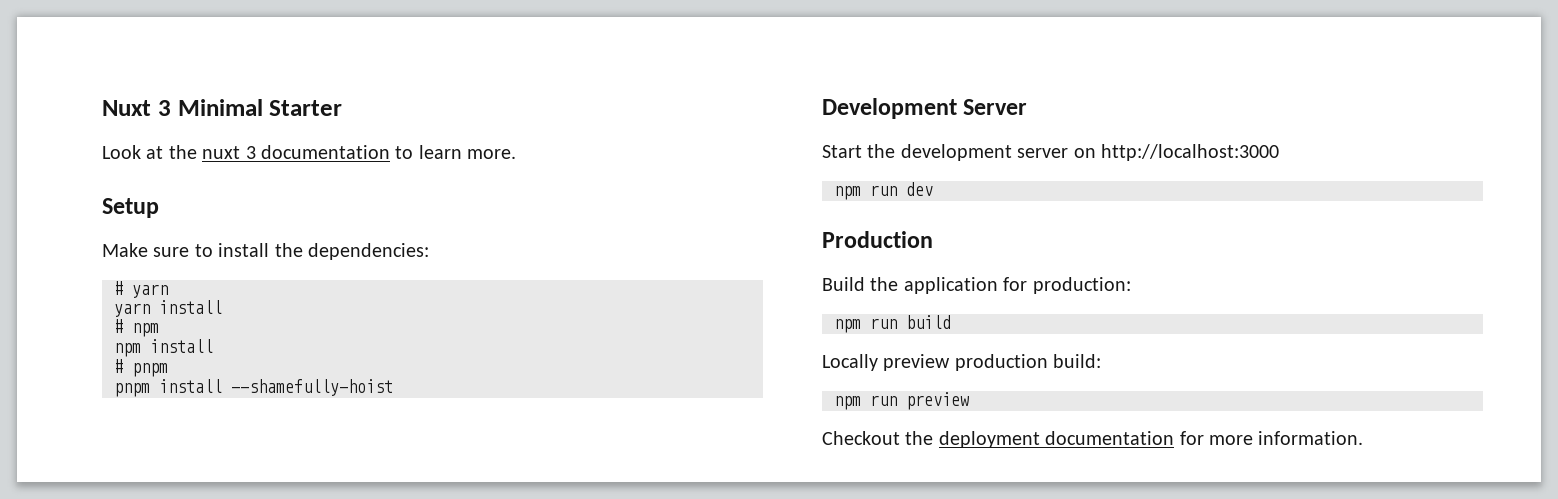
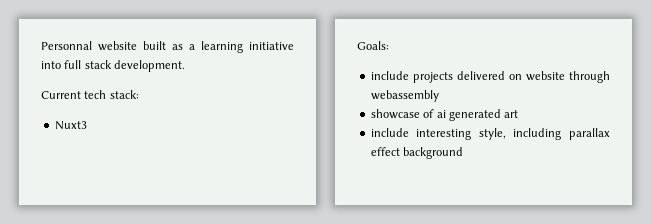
[102,99,343,116] [102,145,517,159] [102,198,159,218] [102,243,429,260] [114,281,168,298] [114,300,222,317] [114,319,159,337] [114,339,213,357] [114,359,168,377] [114,379,393,397] [822,98,1028,119] [822,144,1279,161] [834,182,933,200] [822,231,933,248] [822,277,1131,294] [834,315,951,333] [822,354,1102,371] [834,392,969,410] [822,431,1364,448] Nuxt 3 Minimal Starter // Look at the nuxt 3 documentation to learn more. // Setup // Make sure to install the dependencies: // # yarn // yarn install // # npm // npm install // # pnpm // pnpm install --shamefully-hoist // Development Server // Start the development server on http://localhost:3000 // npm run dev // Production // Build the application for production: // npm run build // Locally preview production build: // npm run preview // Checkout the deployment documentation for more information. -> [41,41,294,53] [41,60,186,72] [41,90,139,99] [54,121,87,130] [357,41,389,50] [370,71,610,83] [370,90,439,102] [370,109,519,121] [370,128,610,140] [370,147,464,159] Personnal website built as a learning initiative into full stack development. // Current tech stack: // Nuxt3 // Goals: // include projects delivered on website through webassembly // showcase of ai generated art // include interesting style, including parallax effect background

